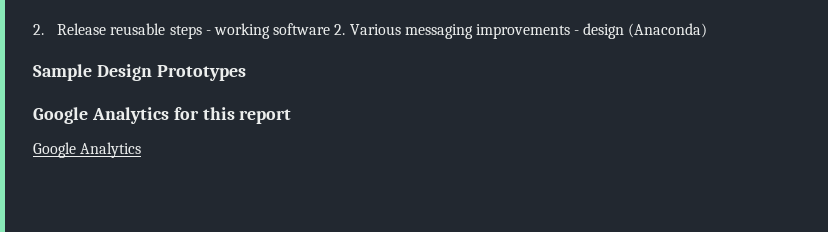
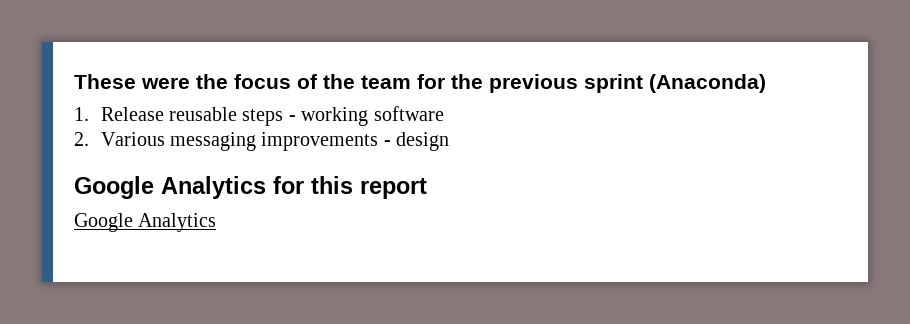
[33,24,44,35] 2. -> [74,74,766,93] [74,107,89,121] These were the focus of the team for the previous sprint (Anaconda) // 1.
(331, 29) none -> (444, 113) //
[628,23,708,38] [33,64,246,81] (Anaconda) // Sample Design Prototypes -> (450, 141) none

